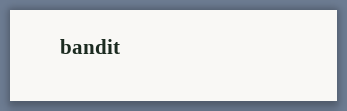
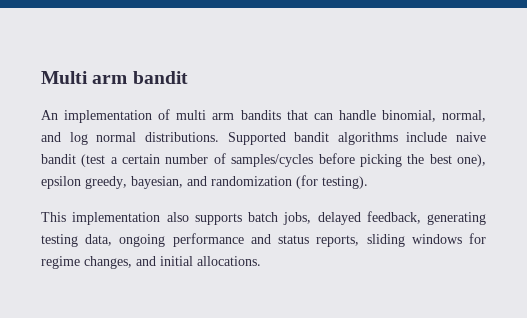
[60,39,120,54] bandit -> [41,71,188,84] [41,109,487,123] [41,132,486,145] [41,153,487,167] [41,175,368,189] [41,211,486,225] [41,233,487,247] [41,256,261,269] Multi arm bandit // An implementation of multi arm bandits that can handle binomial, normal, and log normal distributions. Supported bandit algorithms include naive bandit (test a certain number of samples/cycles before picking the best one), epsilon greedy, bayesian, and randomization (for testing). // This implementation also supports batch jobs, delayed feedback, generating testing data, ongoing performance and status reports, sliding windows for regime changes, and initial allocations.

